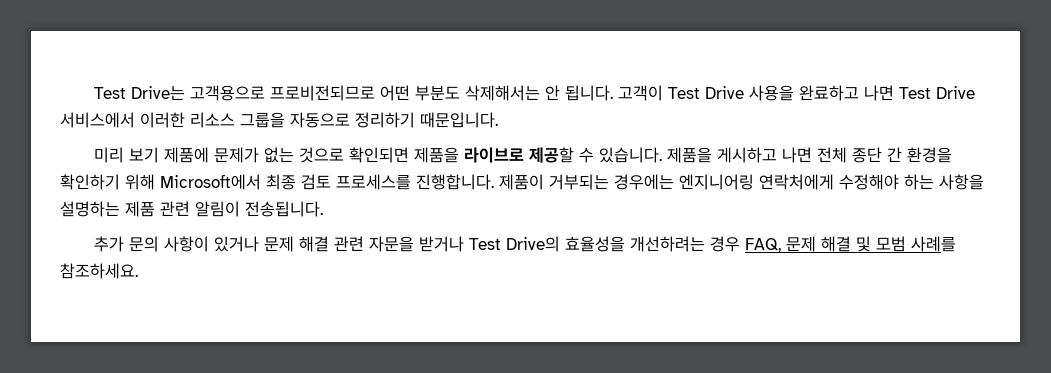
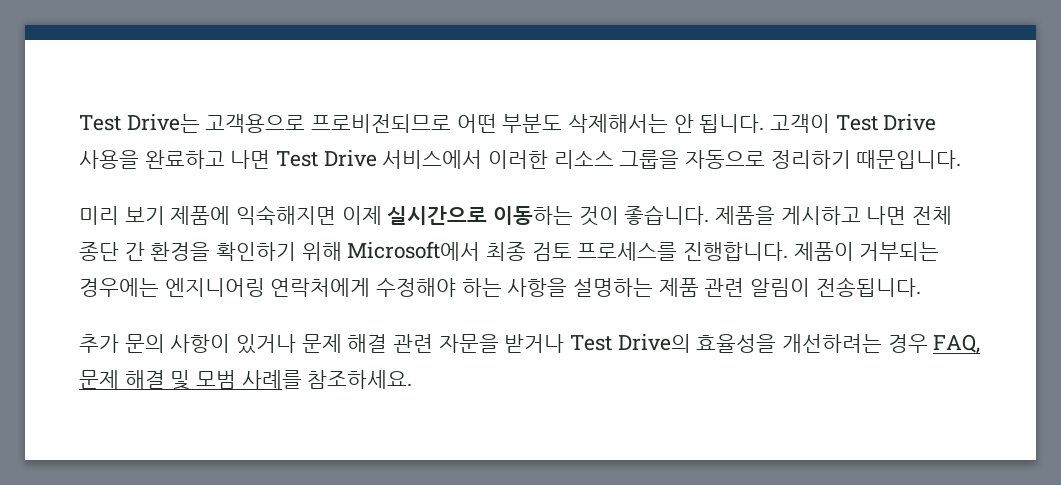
[214,147,663,163] 문제가 없는 것으로 확인되면 제품을 라이브로 제공할 수 있습니다. -> [236,205,710,226] 익숙해지면 이제 실시간으로 이동하는 것이 좋습니다.

